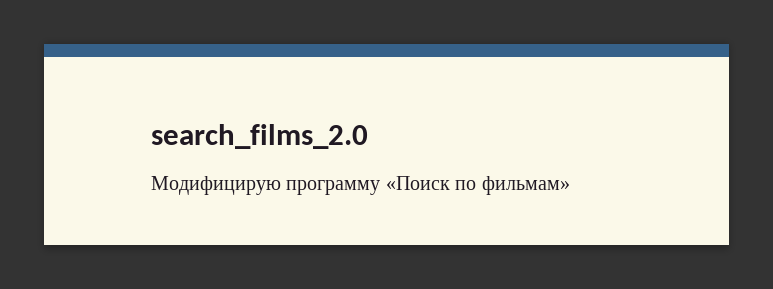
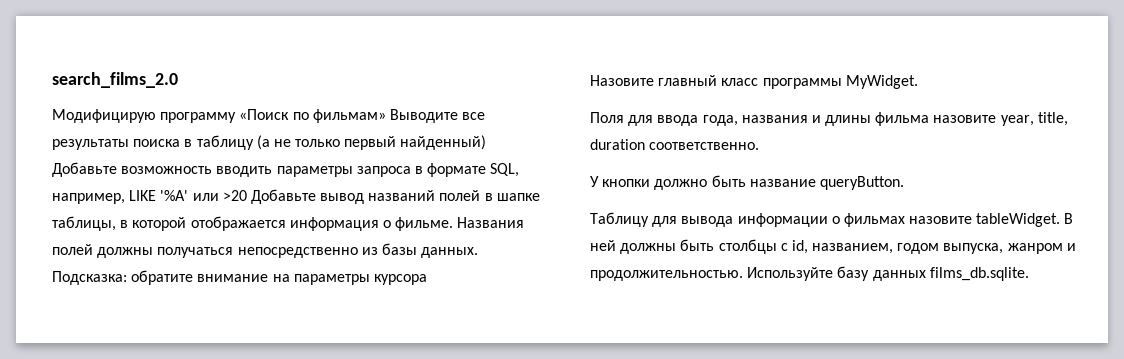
(570, 185) none -> [389,109,486,123] [52,135,487,150] [52,162,520,177] [52,189,540,204] [52,216,525,231] [52,243,479,258] [52,270,427,285] [590,75,918,89] [590,112,1068,126] [590,139,760,150] [590,175,904,190] [590,212,1074,227] [590,239,1076,254] [590,266,1029,281] Выводите все результаты поиска в таблицу (а не только первый найденный) Добавьте возможность вводить параметры запроса в формате SQL, например, LIKE '%A' или >20 Добавьте вывод названий полей в шапке таблицы, в которой отображается информация о фильме. Названия полей должны получаться непосредственно из базы данных. Подсказка: обратите внимание на параметры курсора // Назовите главный класс программы MyWidget. // Поля для ввода года, названия и длины фильма назовите year, title, duration соответственно. // У кнопки должно быть название queryButton. // Таблицу для вывода информации о фильмах назовите tableWidget. В ней должны быть столбцы с id, названием, годом выпуска, жанром и продолжительностью. Используйте базу данных films_db.sqlite.

